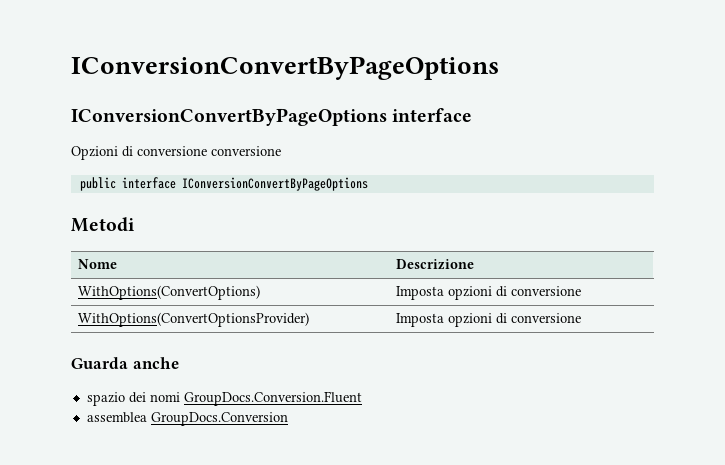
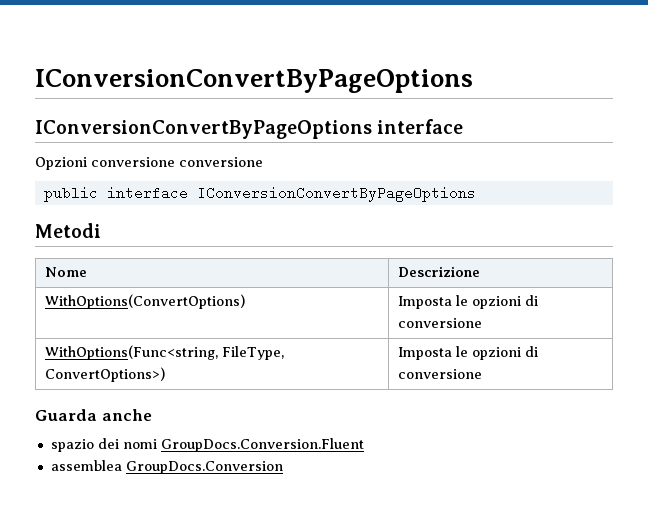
[122,146,133,157] di -> (87, 163) none
[447,286,581,300] [77,312,309,327] [395,313,444,327] opzioni di conversione // WithOptions(ConvertOptionsProvider) | Imposta -> [456,295,539,309] [398,318,483,328] [45,345,285,360] [45,367,166,382] [398,346,469,360] le opzioni di conversione // WithOptions(Func<string, FileType, ConvertOptions>) | Imposta le

